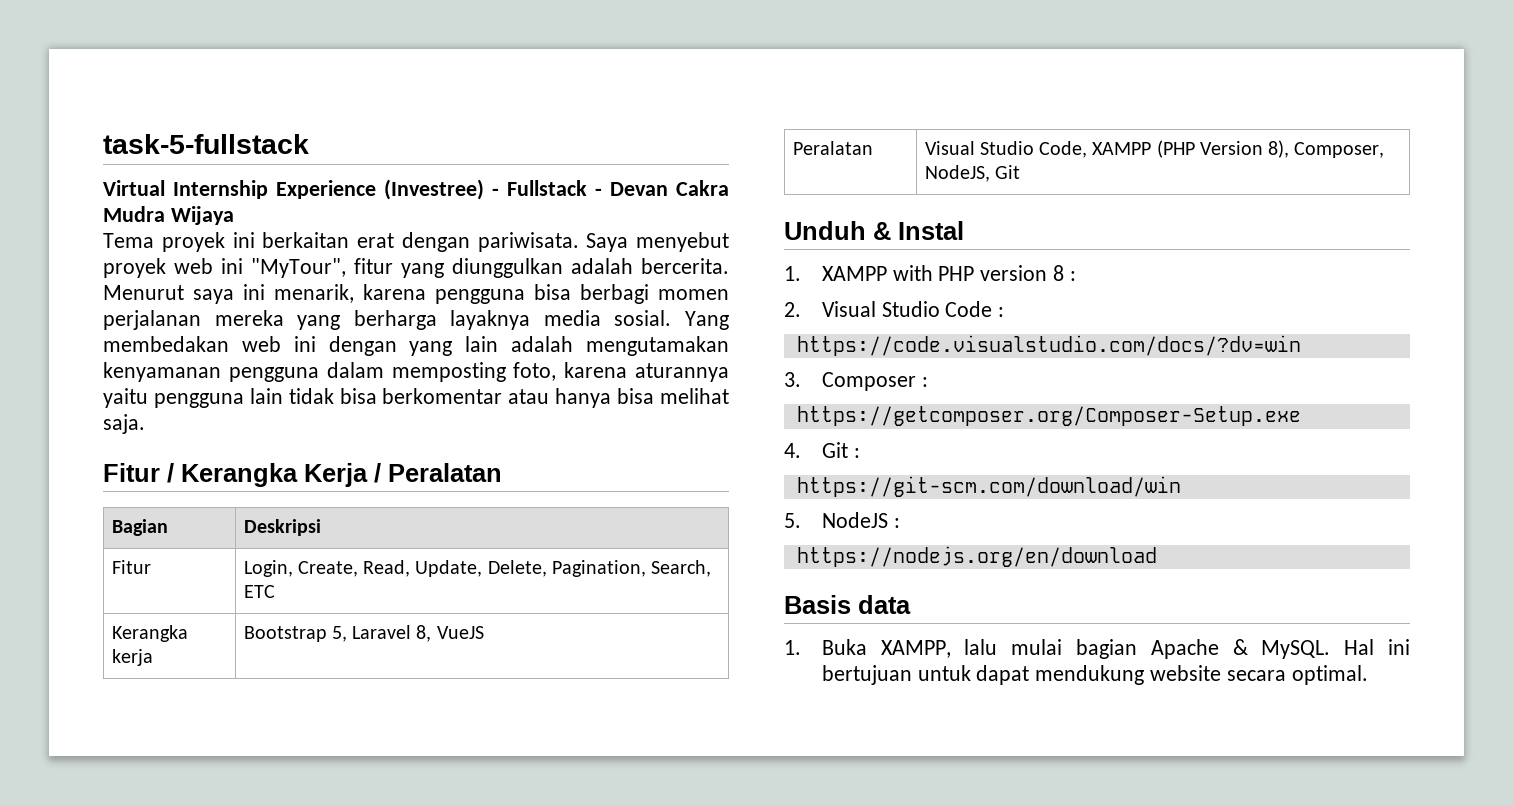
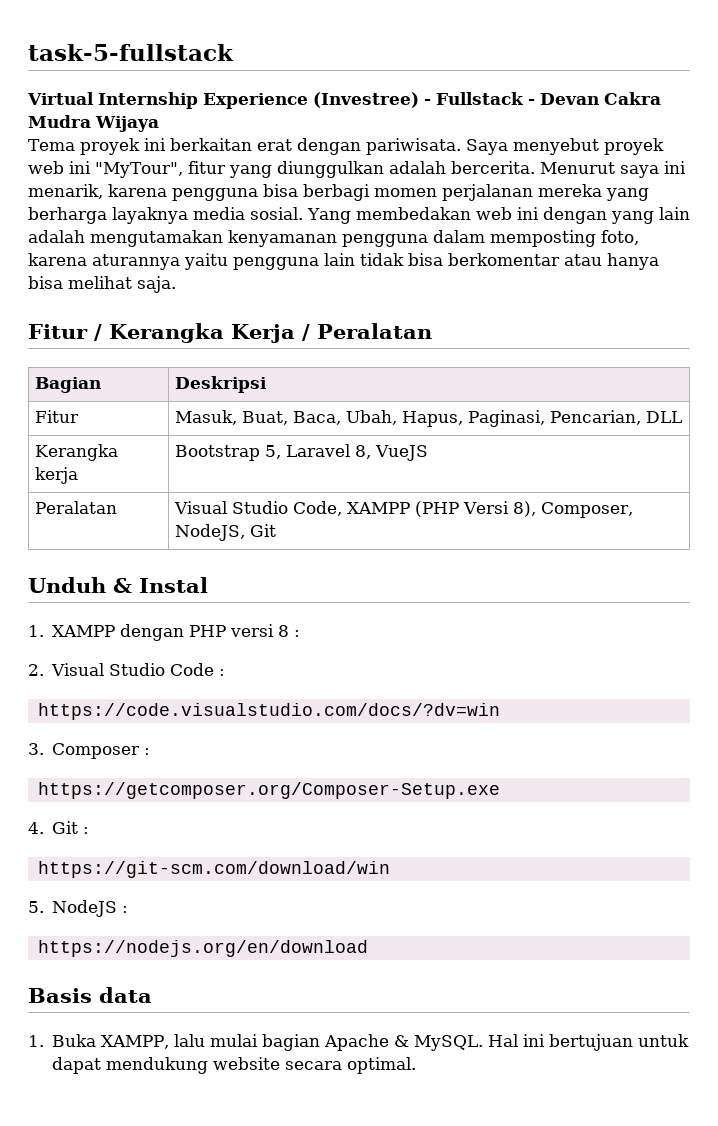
[243,560,712,577] [243,585,275,598] Login, Create, Read, Update, Delete, Pagination, Search, ETC -> [175,410,683,427] Masuk, Buat, Baca, Ubah, Hapus, Paginasi, Pencarian, DLL
[1199,141,1263,155] Version -> [463,501,510,514] Versi
[892,265,1048,281] with PHP version -> [120,624,275,641] dengan PHP versi

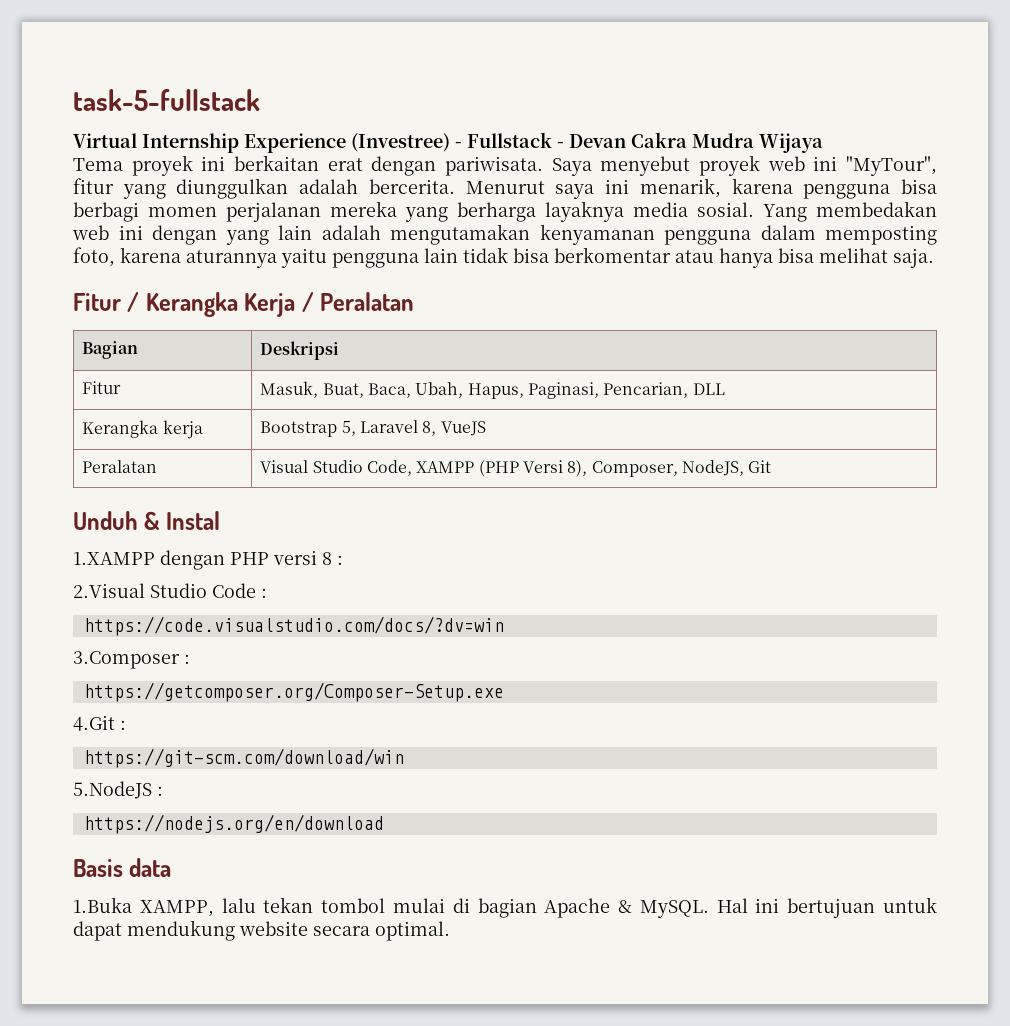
[28,625,116,637] 1. XAMPP -> [73,552,155,565] 1.XAMPP
[28,663,105,676] 2. Visual -> [73,583,145,598] 2.Visual
[28,743,141,759] 3. Composer -> [73,651,180,669] 3.Composer
[28,821,79,834] 4. Git -> [73,715,115,731] 4.Git
[28,900,118,917] 5. NodeJS -> [73,781,152,799] 5.NodeJS
[28,1034,259,1049] 1. Buka XAMPP, lalu mulai -> [73,897,470,917] 1.Buka XAMPP, lalu tekan tombol mulai di

